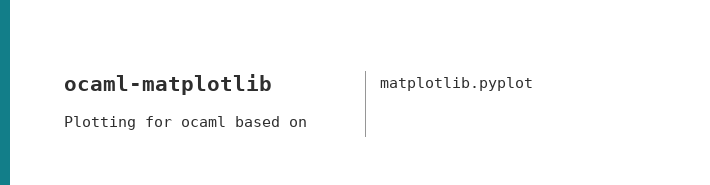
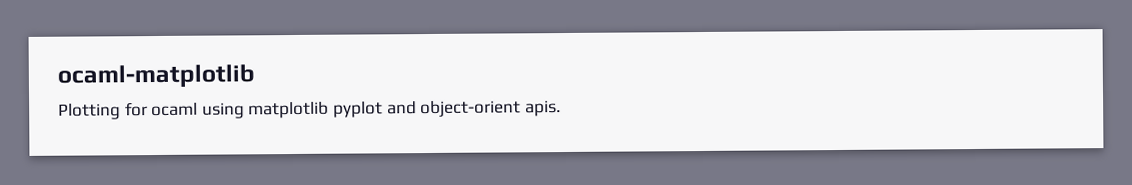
[235,116,307,127] [380,77,533,91] based on matplotlib.pyplot -> [201,100,561,119] using matplotlib pyplot and object-orient apis.

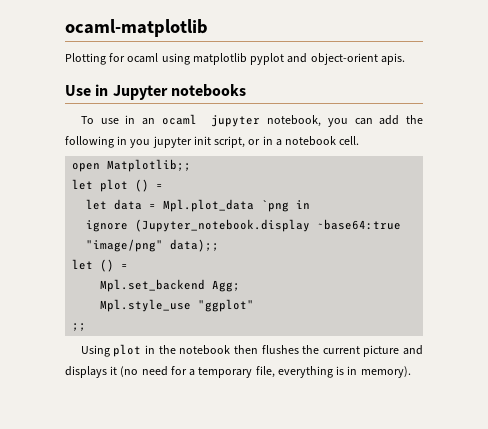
(561, 108) none -> [65,84,246,100] [80,114,423,127] [65,136,360,148] [72,159,192,172] [72,179,164,192] [86,199,311,212] [86,219,402,232] [86,239,220,252] [72,259,129,272] [100,279,241,292] [100,299,255,312] [72,323,87,331] [80,344,423,357] [65,366,411,378] // Use in Jupyter notebooks // To use in an ocaml jupyter notebook, you can add the following in you jupyter init script, or in a notebook cell. // open Matplotlib;; // let plot () = // let data = Mpl.plot_data `png in // ignore (Jupyter_notebook.display ~base64:true "image/png" data);; // let () = // Mpl.set_backend Agg; // Mpl.style_use "ggplot" // ;; // Using plot in the notebook then flushes the current picture and displays it (no need for a temporary file, everything is in memory).

